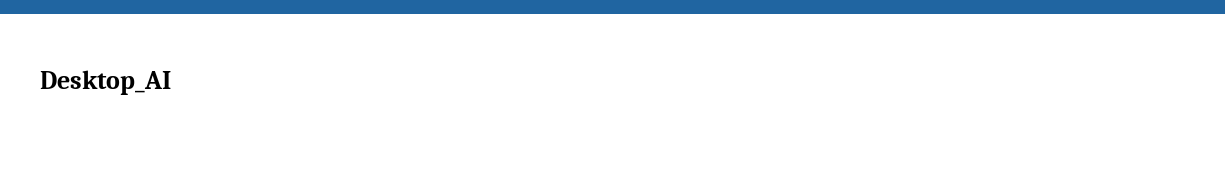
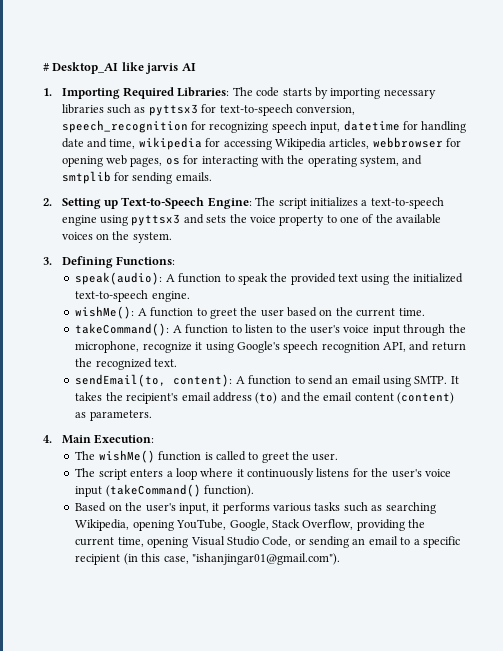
[40,70,171,95] Desktop_AI -> [43,62,196,74] [43,87,436,99] [61,104,355,116] [61,120,467,133] [61,137,462,150] [61,155,423,167] [61,171,212,184] [43,197,444,209] [61,214,442,226] [61,231,172,243] [43,256,176,268] [75,272,464,285] [75,290,190,302] [75,306,425,319] [75,323,466,336] [75,341,466,353] [75,358,178,370] [75,374,459,387] [75,392,455,404] [75,410,152,421] [43,434,155,444] [75,450,339,463] [75,468,451,480] [75,484,255,497] [75,502,436,514] [75,519,426,531] [75,536,460,548] [75,553,340,565] # Desktop_AI like jarvis AI // 1. Importing Required Libraries: The code starts by importing necessary libraries such as pyttsx3 for text-to-speech conversion, speech_recognition for recognizing speech input, datetime for handling date and time, wikipedia for accessing Wikipedia articles, webbrowser for opening web pages, os for interacting with the operating system, and smtplib for sending emails. // 2. Setting up Text-to-Speech Engine: The script initializes a text-to-speech engine using pyttsx3 and sets the voice property to one of the available voices on the system. // 3. Defining Functions: // speak(audio): A function to speak the provided text using the initialized text-to-speech engine. // wishMe(): A function to greet the user based on the current time. // takeCommand(): A function to listen to the user's voice input through the microphone, recognize it using Google's speech recognition API, and return the recognized text. // sendEmail(to, content): A function to send an email using SMTP. It takes the recipient's email address (to) and the email content (content) as parameters. // 4. Main Execution: // The wishMe() function is called to greet the user. // The script enters a loop where it continuously listens for the user's voice input (takeCommand() function). // Based on the user's input, it performs various tasks such as searching Wikipedia, opening YouTube, Google, Stack Overflow, providing the current time, opening Visual Studio Code, or sending an email to a specific recipient (in this case, "ishanjingar01@gmail.com").

